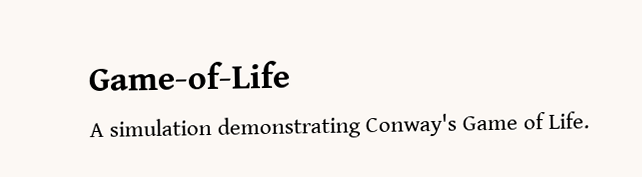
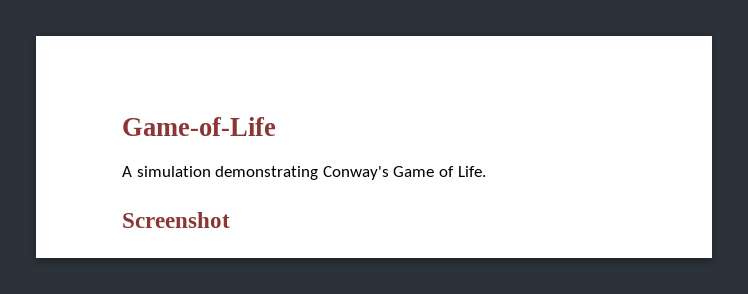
(591, 120) none -> [122,212,230,228] // Screenshot

